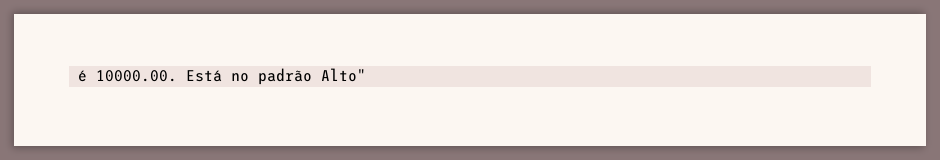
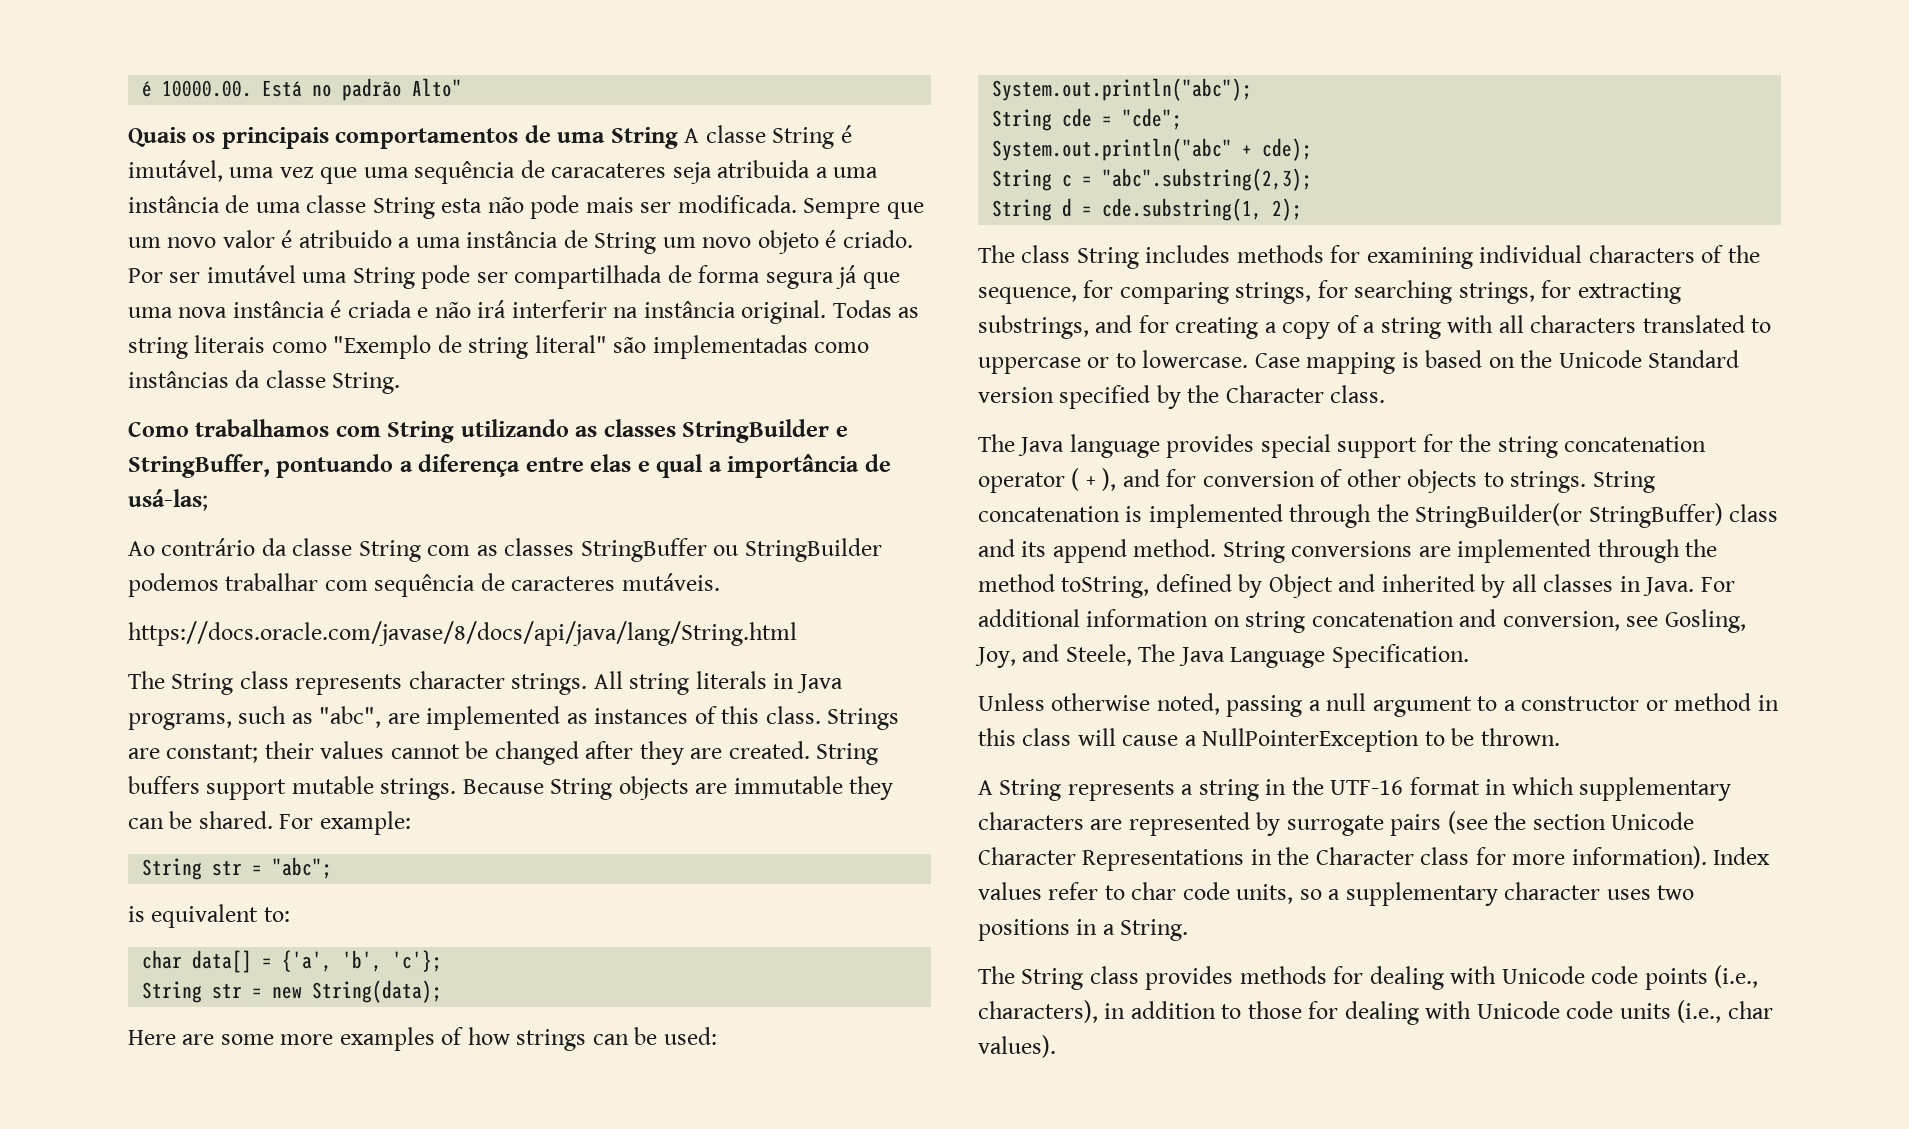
(366, 75) none -> [128,125,852,149] [128,160,879,184] [128,195,924,219] [128,230,913,254] [128,265,900,289] [128,300,920,324] [128,335,870,359] [128,370,401,394] [128,419,848,443] [128,454,891,478] [128,489,208,511] [128,538,882,562] [128,573,720,597] [128,621,797,646] [128,671,843,695] [128,706,900,730] [128,741,879,765] [128,776,894,800] [128,811,411,835] [142,857,333,880] [128,904,290,928] [142,950,443,973] [142,980,443,1003] [128,1027,717,1051] [992,78,1253,101] [992,108,1183,131] [992,138,1313,161] [992,168,1313,191] [992,198,1303,221] [978,245,1760,269] [978,280,1681,304] [978,315,1772,339] [978,350,1740,374] [978,385,1386,409] [978,434,1707,458] [978,468,1655,493] [978,503,1779,528] [978,539,1718,563] [978,574,1735,598] [978,609,1746,633] [975,644,1469,668] [978,693,1779,717] [978,728,1560,752] [978,777,1732,801] [978,811,1695,836] [978,846,1771,871] [978,882,1695,906] [978,919,1189,941] [978,965,1759,990] [978,1000,1773,1025] [978,1035,1056,1058] // Quais os principais comportamentos de uma String A classe String é imutável, uma vez que uma sequência de caracateres seja atribuida a uma instância de uma classe String esta não pode mais ser modificada. Sempre que um novo valor é atribuido a uma instância de String um novo objeto é criado. Por ser imutável uma String pode ser compartilhada de forma segura já que uma nova instância é criada e não irá interferir na instância original. Todas as string literais como "Exemplo de string literal" são implementadas como instâncias da classe String. // Como trabalhamos com String utilizando as classes StringBuilder e StringBuffer, pontuando a diferença entre elas e qual a importância de usá-las; // Ao contrário da classe String com as classes StringBuffer ou StringBuilder podemos trabalhar com sequência de caracteres mutáveis. // https://docs.oracle.com/javase/8/docs/api/java/lang/String.html // The String class represents character strings. All string literals in Java programs, such as "abc", are implemented as instances of this class. Strings are constant; their values cannot be changed after they are created. String buffers support mutable strings. Because String objects are immutable they can be shared. For example: // String str = "abc"; // is equivalent to: // char data[] = {'a', 'b', 'c'}; // String str = new String(data); // Here are some more examples of how strings can be used: // System.out.println("abc"); // String cde = "cde"; // System.out.println("abc" + cde); // String c = "abc".substring(2,3); // String d = cde.substring(1, 2); // The class String includes methods for examining individual characters of the sequence, for comparing strings, for searching strings, for extracting substrings, and for creating a copy of a string with all characters translated to uppercase or to lowercase. Case mapping is based on the Unicode Standard version specified by the Character class. // The Java language provides special support for the string concatenation operator ( + ), and for conversion of other objects to strings. String concatenation is implemented through the StringBuilder(or StringBuffer) class and its append method. String conversions are implemented through the method toString, defined by Object and inherited by all classes in Java. For additional information on string concatenation and conversion, see Gosling, Joy, and Steele, The Java Language Specification. // Unless otherwise noted, passing a null argument to a constructor or method in this class will cause a NullPointerException to be thrown. // A String represents a string in the UTF-16 format in which supplementary characters are represented by surrogate pairs (see the section Unicode Character Representations in the Character class for more information). Index values refer to char code units, so a supplementary character uses two positions in a String. // The String class provides methods for dealing with Unicode code points (i.e., characters), in addition to those for dealing with Unicode code units (i.e., char values).

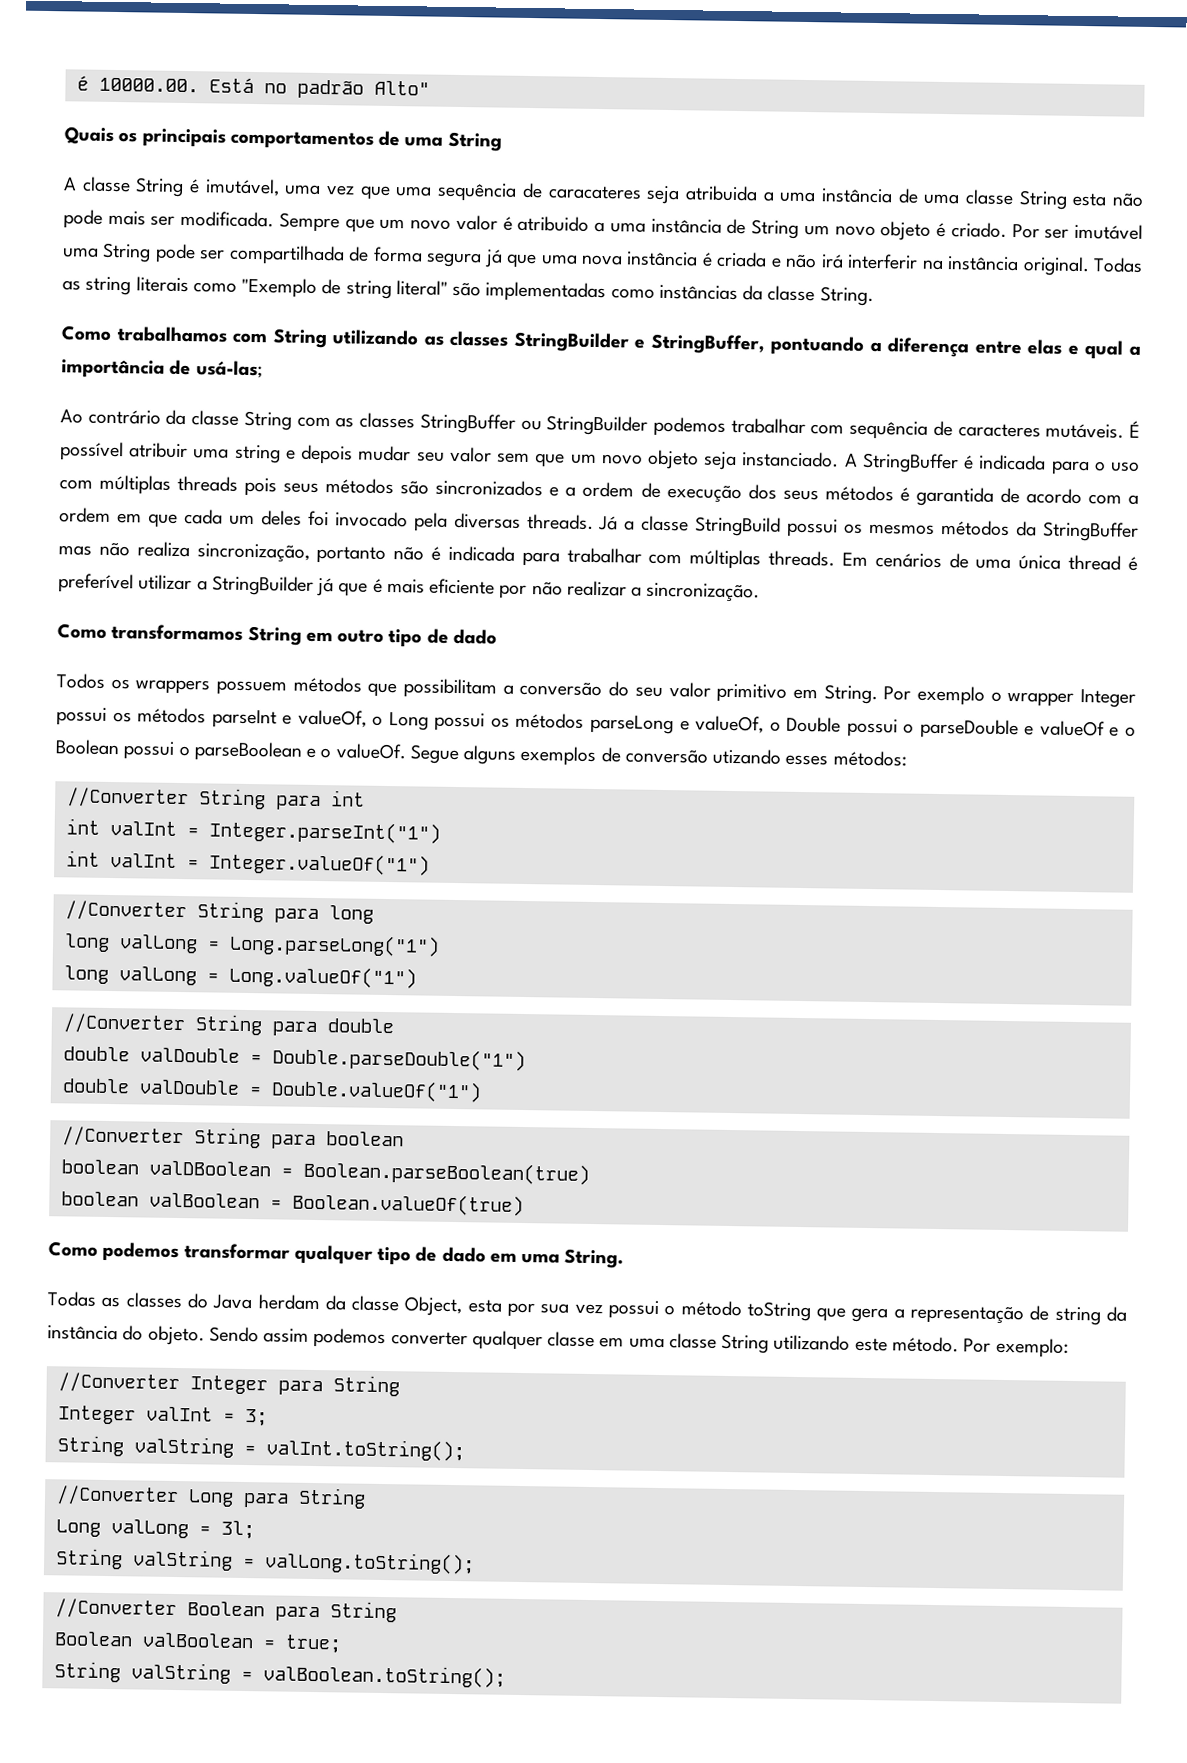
(678, 138) none -> (502, 141) //
[128,621,797,646] [128,671,843,695] [128,706,900,730] [128,741,879,765] [128,776,894,800] [128,811,411,835] [142,857,333,880] [128,904,290,928] [142,950,443,973] [142,980,443,1003] [128,1027,717,1051] [992,78,1253,101] [992,108,1183,131] [992,138,1313,161] [992,168,1313,191] [992,198,1303,221] [978,245,1760,269] [978,280,1681,304] [978,315,1772,339] [978,350,1740,374] [978,385,1386,409] [978,434,1707,458] [978,468,1655,493] [978,503,1779,528] [978,539,1718,563] [978,574,1735,598] [978,609,1746,633] [975,644,1469,668] [978,693,1779,717] [978,728,1560,752] [978,777,1732,801] [978,811,1695,836] [978,846,1771,871] [978,882,1695,906] [978,919,1189,941] [978,965,1759,990] [978,1000,1773,1025] [978,1035,1056,1058] // https://docs.oracle.com/javase/8/docs/api/java/lang/String.html // The String class represents character strings. All string literals in Java programs, such as "abc", are implemented as instances of this class. Strings are constant; their values cannot be changed after they are created. String buffers support mutable strings. Because String objects are immutable they can be shared. For example: // String str = "abc"; // is equivalent to: // char data[] = {'a', 'b', 'c'}; // String str = new String(data); // Here are some more examples of how strings can be used: // System.out.println("abc"); // String cde = "cde"; // System.out.println("abc" + cde); // String c = "abc".substring(2,3); // String d = cde.substring(1, 2); // The class String includes methods for examining individual characters of the sequence, for comparing strings, for searching strings, for extracting substrings, and for creating a copy of a string with all characters translated to uppercase or to lowercase. Case mapping is based on the Unicode Standard version specified by the Character class. // The Java language provides special support for the string concatenation operator ( + ), and for conversion of other objects to strings. String concatenation is implemented through the StringBuilder(or StringBuffer) class and its append method. String conversions are implemented through the method toString, defined by Object and inherited by all classes in Java. For additional information on string concatenation and conversion, see Gosling, Joy, and Steele, The Java Language Specification. // Unless otherwise noted, passing a null argument to a constructor or method in this class will cause a NullPointerException to be thrown. // A String represents a string in the UTF-16 format in which supplementary characters are represented by surrogate pairs (see the section Unicode Character Representations in the Character class for more information). Index values refer to char code units, so a supplementary character uses two positions in a String. // The String class provides methods for dealing with Unicode code points (i.e., characters), in addition to those for dealing with Unicode code units (i.e., char values). -> [1128,420,1140,438] [60,441,1141,476] [59,474,1139,507] [59,507,1140,542] [58,541,1139,571] [58,573,761,603] [57,623,497,648] [56,673,1137,708] [56,707,1136,740] [55,739,907,767] [66,787,365,811] [65,818,441,844] [65,850,430,876] [64,900,374,924] [63,933,440,957] [63,965,417,989] [62,1013,394,1037] [62,1046,526,1072] [61,1078,482,1103] [61,1126,404,1149] [60,1159,590,1185] [60,1191,524,1217] [48,1241,625,1269] [47,1291,1128,1326] [47,1325,1069,1358] [57,1372,400,1397] [57,1405,268,1427] [56,1435,465,1462] [55,1485,366,1509] [55,1519,255,1540] [54,1548,475,1575] [54,1598,397,1623] [53,1631,342,1654] [53,1661,506,1688] É possível atribuir uma string e depois mudar seu valor sem que um novo objeto seja instanciado. A StringBuffer é indicada para o uso com múltiplas threads pois seus métodos são sincronizados e a ordem de execução dos seus métodos é garantida de acordo com a ordem em que cada um deles foi invocado pela diversas threads. Já a classe StringBuild possui os mesmos métodos da StringBuffer mas não realiza sincronização, portanto não é indicada para trabalhar com múltiplas threads. Em cenários de uma única thread é preferível utilizar a StringBuilder já que é mais eficiente por não realizar a sincronização. // Como transformamos String em outro tipo de dado // Todos os wrappers possuem métodos que possibilitam a conversão do seu valor primitivo em String. Por exemplo o wrapper Integer possui os métodos parseInt e valueOf, o Long possui os métodos parseLong e valueOf, o Double possui o parseDouble e valueOf e o Boolean possui o parseBoolean e o valueOf. Segue alguns exemplos de conversão utizando esses métodos: // //Converter String para int // int valInt = Integer.parseInt("1") // int valInt = Integer.valueOf("1") // //Converter String para long // long valLong = Long.parseLong("1") // long valLong = Long.valueOf("1") // //Converter String para double // double valDouble = Double.parseDouble("1") // double valDouble = Double.valueOf("1") // //Converter String para boolean // boolean valDBoolean = Boolean.parseBoolean(true) // boolean valBoolean = Boolean.valueOf(true) // Como podemos transformar qualquer tipo de dado em uma String. // Todas as classes do Java herdam da classe Object, esta por sua vez possui o método toString que gera a representação de string da instância do objeto. Sendo assim podemos converter qualquer classe em uma classe String utilizando este método. Por exemplo: // //Converter Integer para String // Integer valInt = 3; // String valString = valInt.toString(); // //Converter Long para String // Long valLong = 3l; // String valString = valLong.toString(); // //Converter Boolean para String // Boolean valBoolean = true; // String valString = valBoolean.toString();

